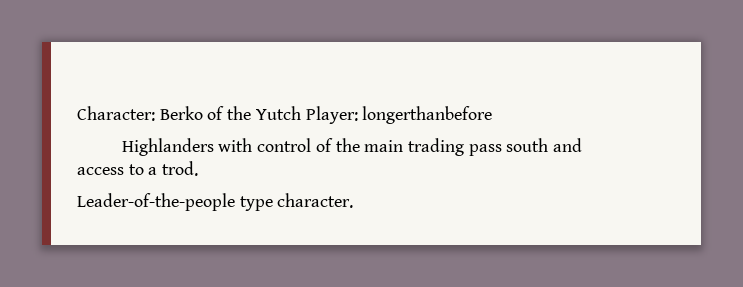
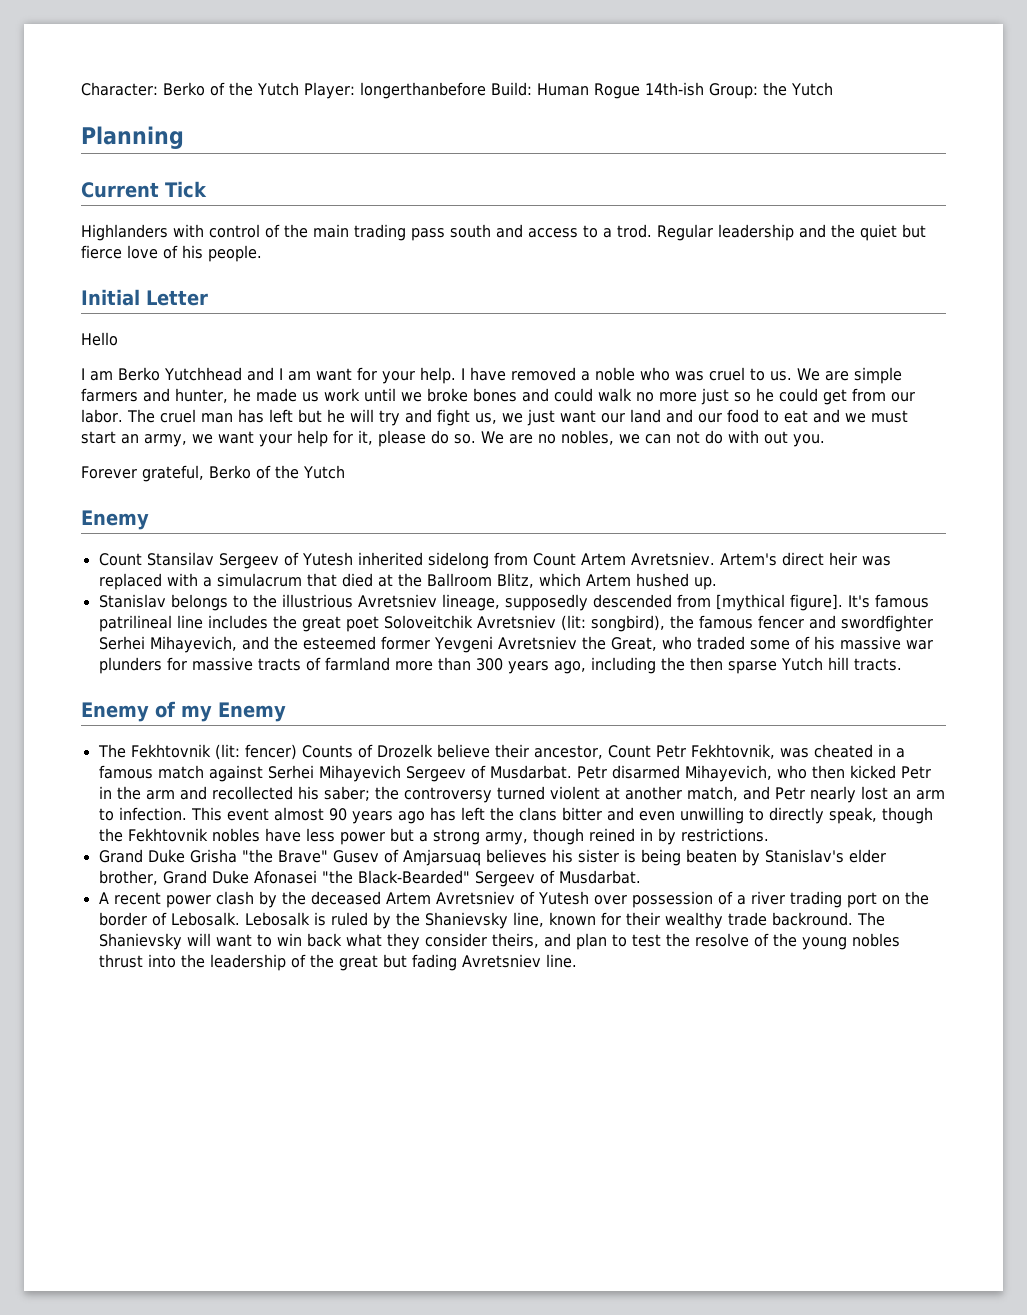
(493, 115) none -> [490,82,833,99] [81,126,184,149] [81,181,207,198] Build: Human Rogue 14th-ish Group: the Yutch // Planning // Current Tick
[77,193,354,211] // Leader-of-the-people type character. -> [657,224,926,241] [81,245,262,262] [81,289,208,306] [81,332,118,346] [81,367,902,384] [81,388,915,405] [81,409,908,426] [81,430,825,447] [81,465,345,482] [81,510,149,530] [98,552,891,569] [98,573,717,590] [98,594,929,611] [98,615,933,632] [98,636,933,653] [98,657,902,674] [81,701,286,722] [97,744,905,760] [98,765,931,782] [98,786,945,803] [98,807,933,824] [98,828,769,845] [98,849,886,866] [98,870,641,887] [98,891,929,908] [98,912,885,929] [98,933,900,950] [98,954,577,971] Regular leadership and the quiet but fierce love of his people. // Initial Letter // Hello // I am Berko Yutchhead and I am want for your help. I have removed a noble who was cruel to us. We are simple farmers and hunter, he made us work until we broke bones and could walk no more just so he could get from our labor. The cruel man has left but he will try and fight us, we just want our land and our food to eat and we must start an army, we want your help for it, please do so. We are no nobles, we can not do with out you. // Forever grateful, Berko of the Yutch // Enemy // Count Stansilav Sergeev of Yutesh inherited sidelong from Count Artem Avretsniev. Artem's direct heir was replaced with a simulacrum that died at the Ballroom Blitz, which Artem hushed up. // Stanislav belongs to the illustrious Avretsniev lineage, supposedly descended from [mythical figure]. It's famous patrilineal line includes the great poet Soloveitchik Avretsniev (lit: songbird), the famous fencer and swordfighter Serhei Mihayevich, and the esteemed former Yevgeni Avretsniev the Great, who traded some of his massive war plunders for massive tracts of farmland more than 300 years ago, including the then sparse Yutch hill tracts. // Enemy of my Enemy // The Fekhtovnik (lit: fencer) Counts of Drozelk believe their ancestor, Count Petr Fekhtovnik, was cheated in a famous match against Serhei Mihayevich Sergeev of Musdarbat. Petr disarmed Mihayevich, who then kicked Petr in the arm and recollected his saber; the controversy turned violent at another match, and Petr nearly lost an arm to infection. This event almost 90 years ago has left the clans bitter and even unwilling to directly speak, though the Fekhtovnik nobles have less power but a strong army, though reined in by restrictions. // Grand Duke Grisha "the Brave" Gusev of Amjarsuaq believes his sister is being beaten by Stanislav's elder brother, Grand Duke Afonasei "the Black-Bearded" Sergeev of Musdarbat. // A recent power clash by the deceased Artem Avretsniev of Yutesh over possession of a river trading port on the border of Lebosalk. Lebosalk is ruled by the Shanievsky line, known for their wealthy trade backround. The Shanievsky will want to win back what they consider theirs, and plan to test the resolve of the young nobles thrust into the leadership of the great but fading Avretsniev line.

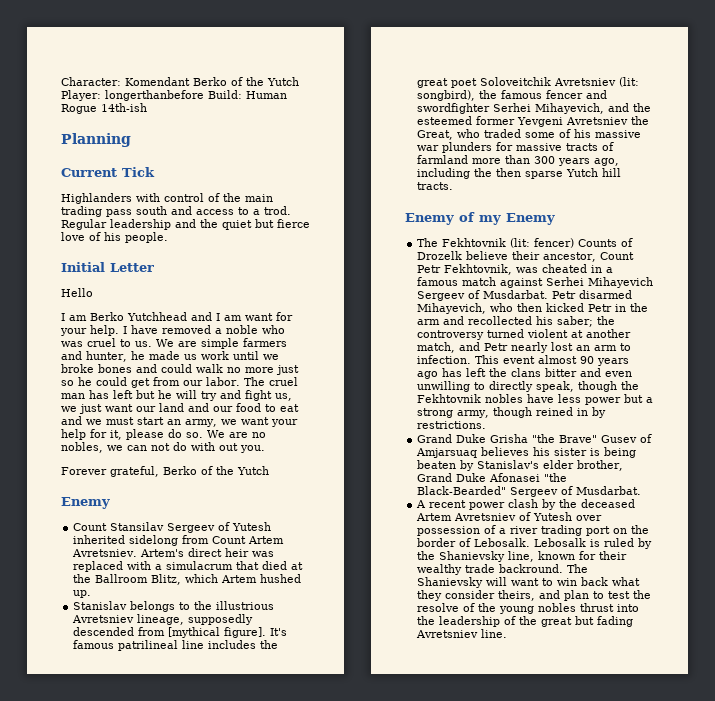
(158, 89) none -> [125,77,190,86] Komendant
[708,82,833,99] Group: the Yutch -> (147, 107) none

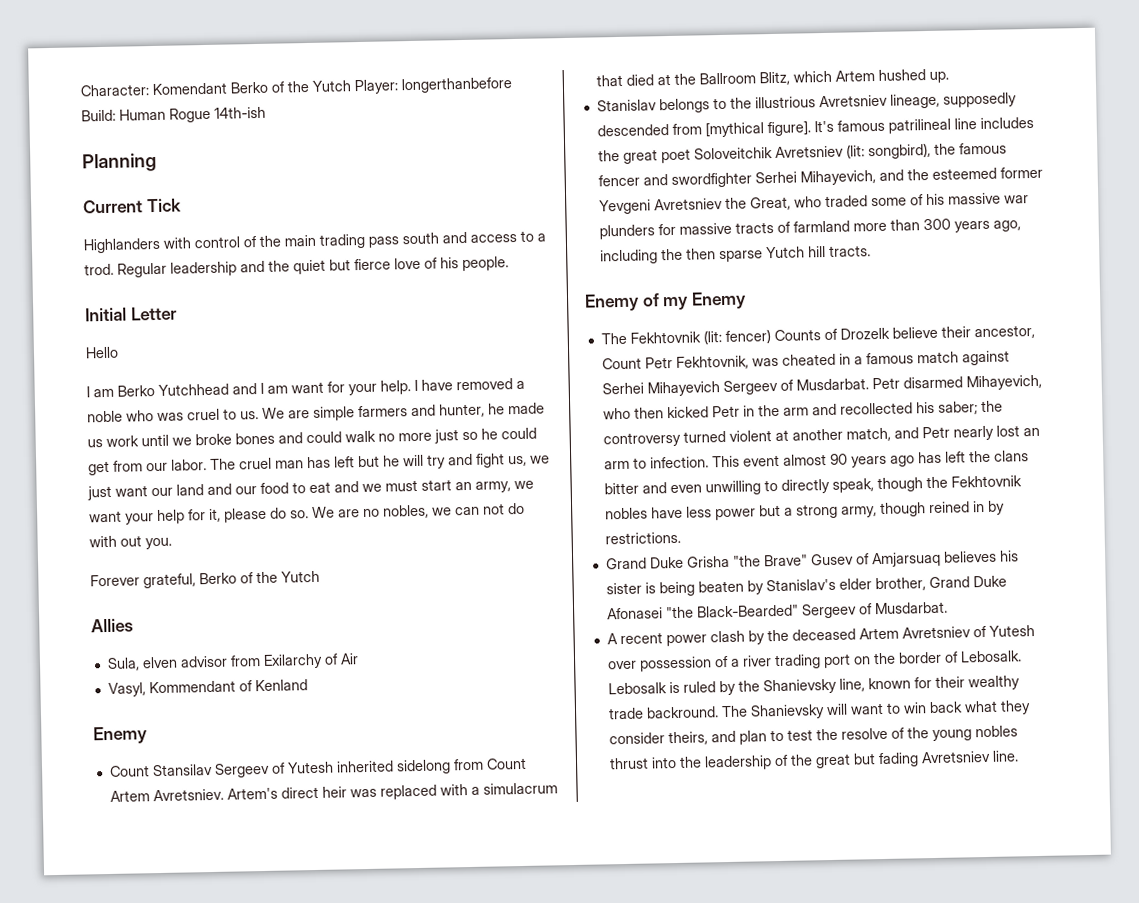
(269, 470) none -> [91,618,134,633] [106,653,359,671] [107,679,308,697] // Allies // Sula, elven advisor from Exilarchy of Air // Vasyl, Kommendant of Kenland

